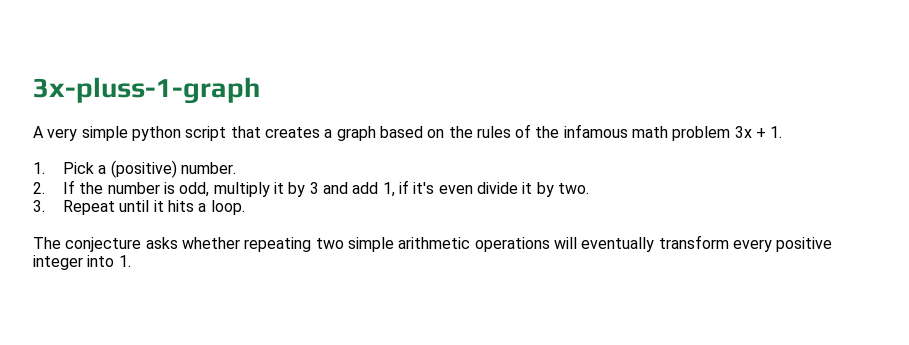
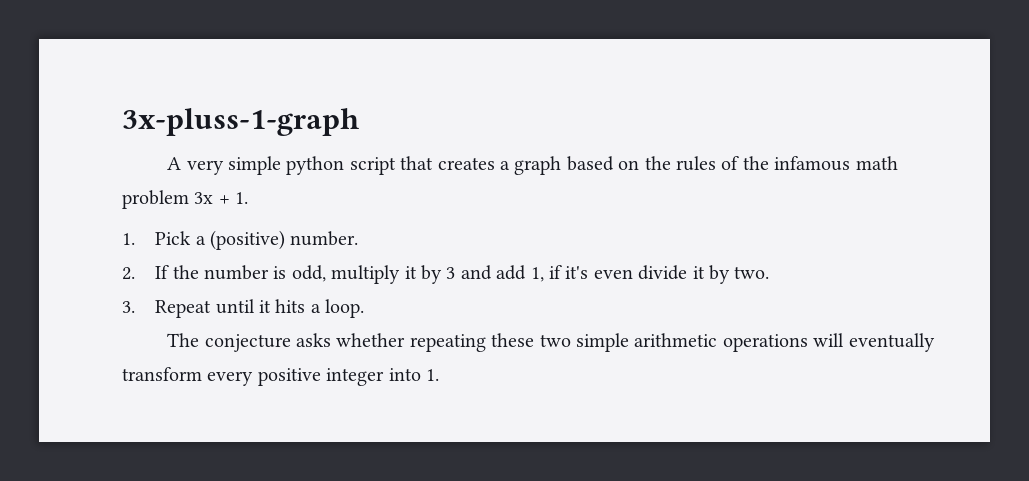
(312, 244) none -> [491,333,535,347] these

